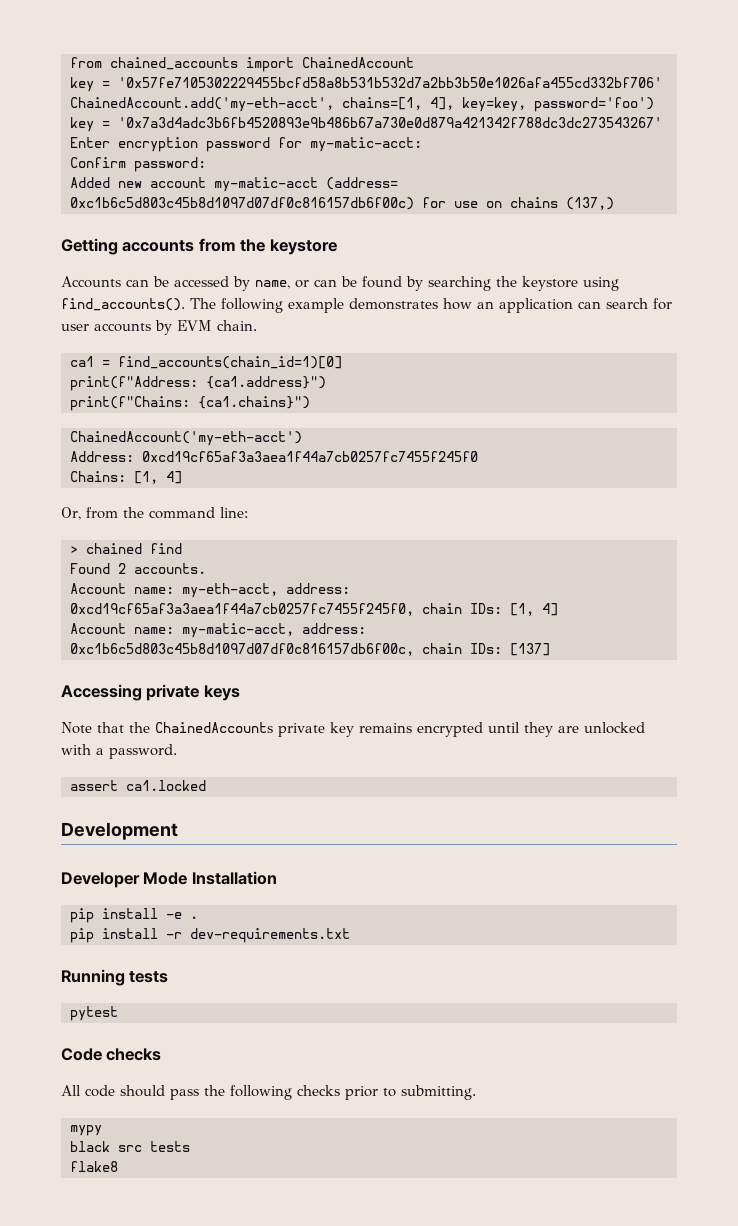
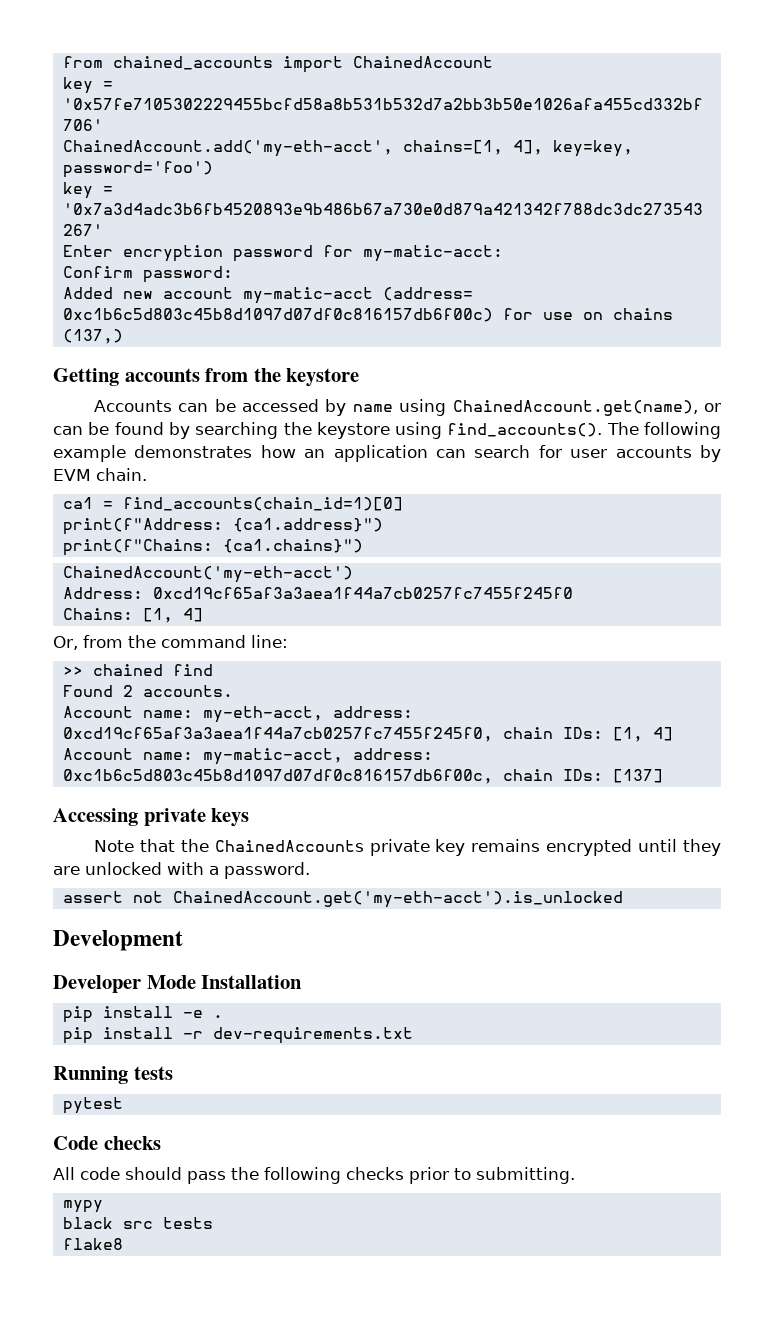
[255,280,290,289] name, -> [352,399,698,416] name using ChainedAccount.get(name),
[70,546,78,554] > -> [62,666,83,676] >>
[126,780,206,791] ca1.locked -> [132,891,623,908] not ChainedAccount.get('my-eth-acct').is_unlocked

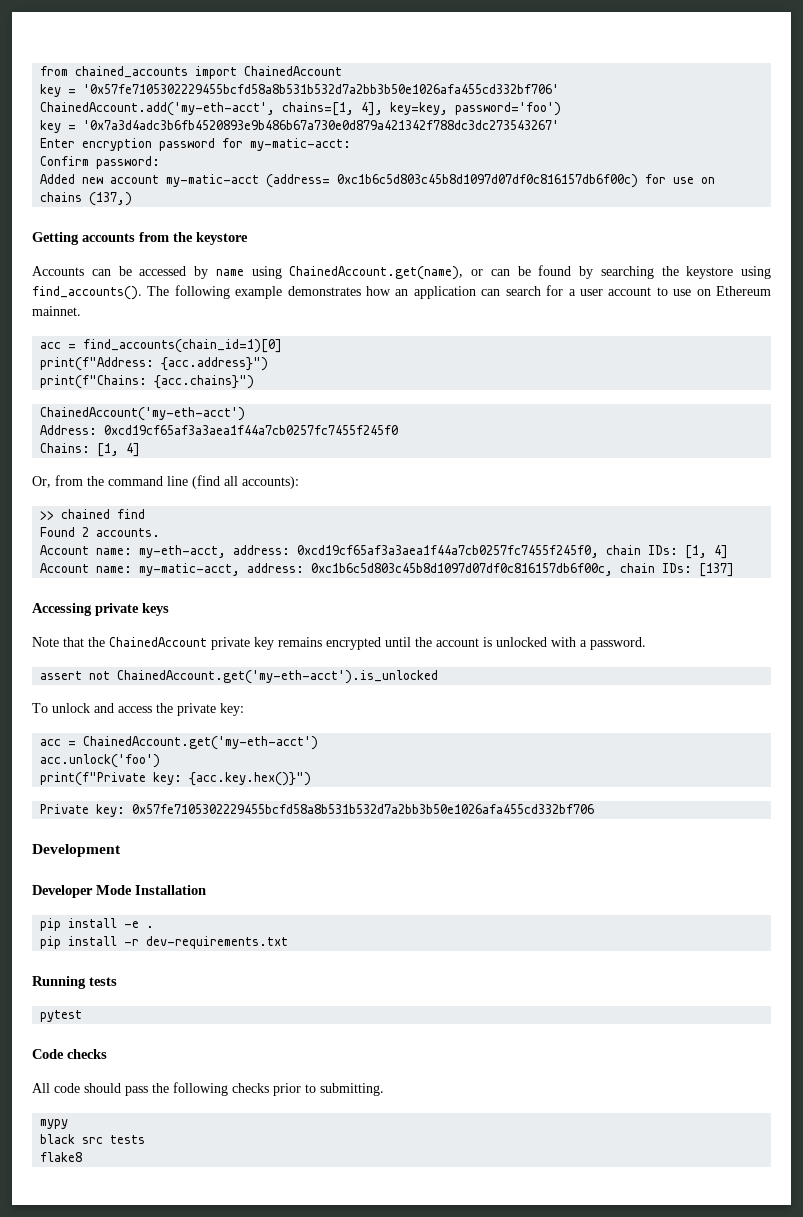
[570,445,721,462] [53,468,147,481] [62,497,93,509] user accounts by EVM chain. // ca1 -> [568,286,771,296] [32,306,81,316] [40,342,62,349] a user account to use on Ethereum mainnet. // acc
[232,518,383,532] {ca1.address}") -> [161,357,269,371] {acc.address}")
[222,539,363,553] {ca1.chains}") -> [154,375,255,389] {acc.chains}")
[251,635,288,648] line: -> [167,475,299,489] line (find all accounts):
[214,840,364,852] ChainedAccounts -> [109,637,207,647] ChainedAccount
[683,839,721,856] [53,866,80,875] they are -> [415,637,492,647] the account is
(623, 899) none -> [32,703,244,716] [40,736,319,750] [40,754,161,768] [40,772,312,786] [40,804,595,817] // To unlock and access the private key: // acc = ChainedAccount.get('my-eth-acct') // acc.unlock('foo') // print(f"Private key: {acc.key.hex()}") // Private key: 0x57fe7105302229455bcfd58a8b531b532d7a2bb3b50e1026afa455cd332bf706

